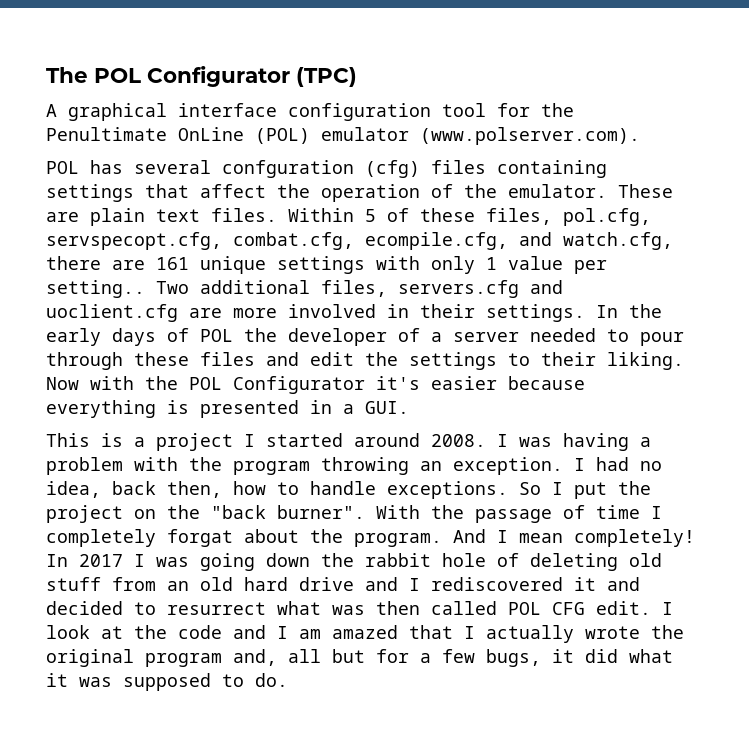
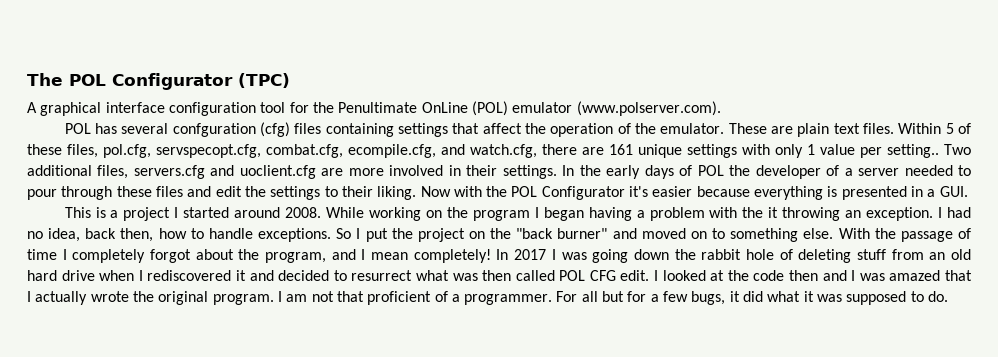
[497,434,552,447] I was -> [326,207,584,221] While working on the program I began
[233,461,310,475] program -> [768,207,779,218] it
[277,505,365,519] burner". -> [557,228,834,242] burner" and moved on to something else.
[167,529,233,547] forgat -> [150,249,192,263] forgot
[354,529,486,547] program. And -> [265,249,356,263] program, and
[629,553,662,567] old -> (852, 256) none
[365,577,398,591] and -> [99,270,135,281] when
[46,625,90,639] look -> [662,270,706,281] looked
[233,625,321,639] and I am -> [789,270,885,281] then and I was
[145,649,277,667] program and, -> [212,291,578,305] program. I am not that proficient of a programmer. For

